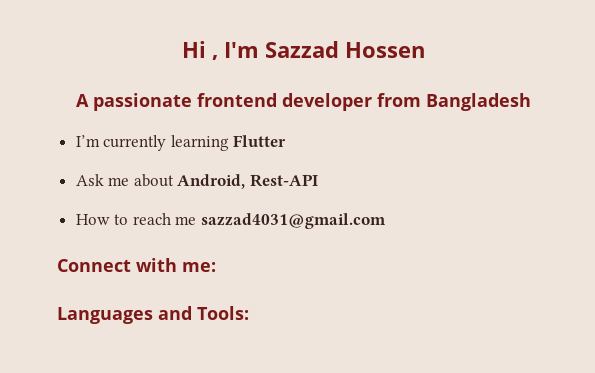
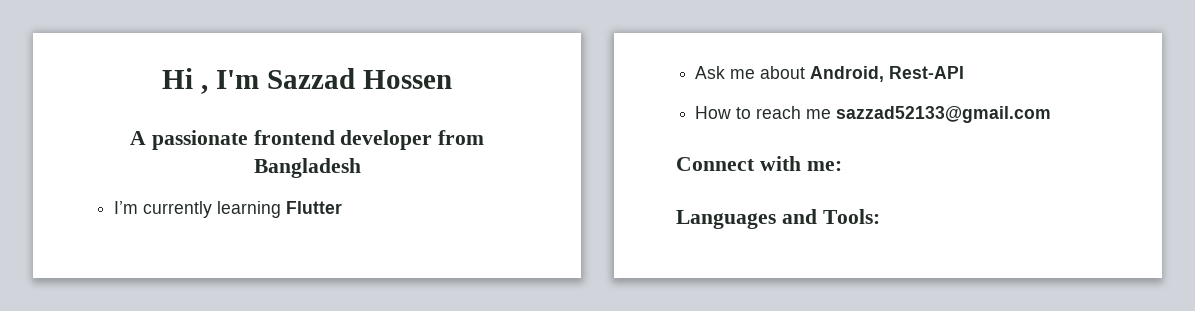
[201,213,387,229] sazzad4031@gmail.com -> [836,106,1052,123] sazzad52133@gmail.com

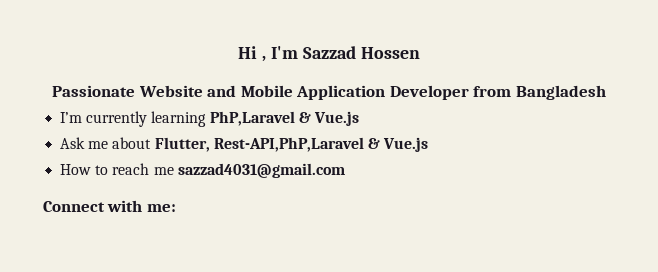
[129,130,433,150] A passionate frontend developer -> [52,85,469,100] Passionate Website and Mobile Application Developer
[286,201,343,214] Flutter -> [209,111,359,126] PhP,Laravel & Vue.js
[810,66,965,82] Android, Rest-API -> [154,137,429,152] Flutter, Rest-API,PhP,Laravel & Vue.js
[836,106,1052,123] sazzad52133@gmail.com -> [177,163,345,178] sazzad4031@gmail.com
[676,209,880,229] // Languages and Tools: -> (176, 208) none

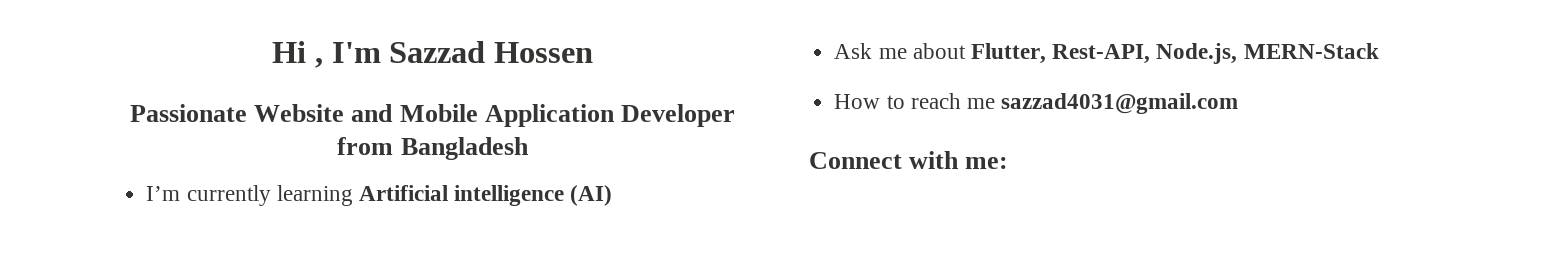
[209,111,359,126] PhP,Laravel & Vue.js -> [358,185,613,206] Artificial intelligence (AI)
[213,137,429,152] Rest-API,PhP,Laravel & Vue.js -> [1052,43,1379,64] Rest-API, Node.js, MERN-Stack

